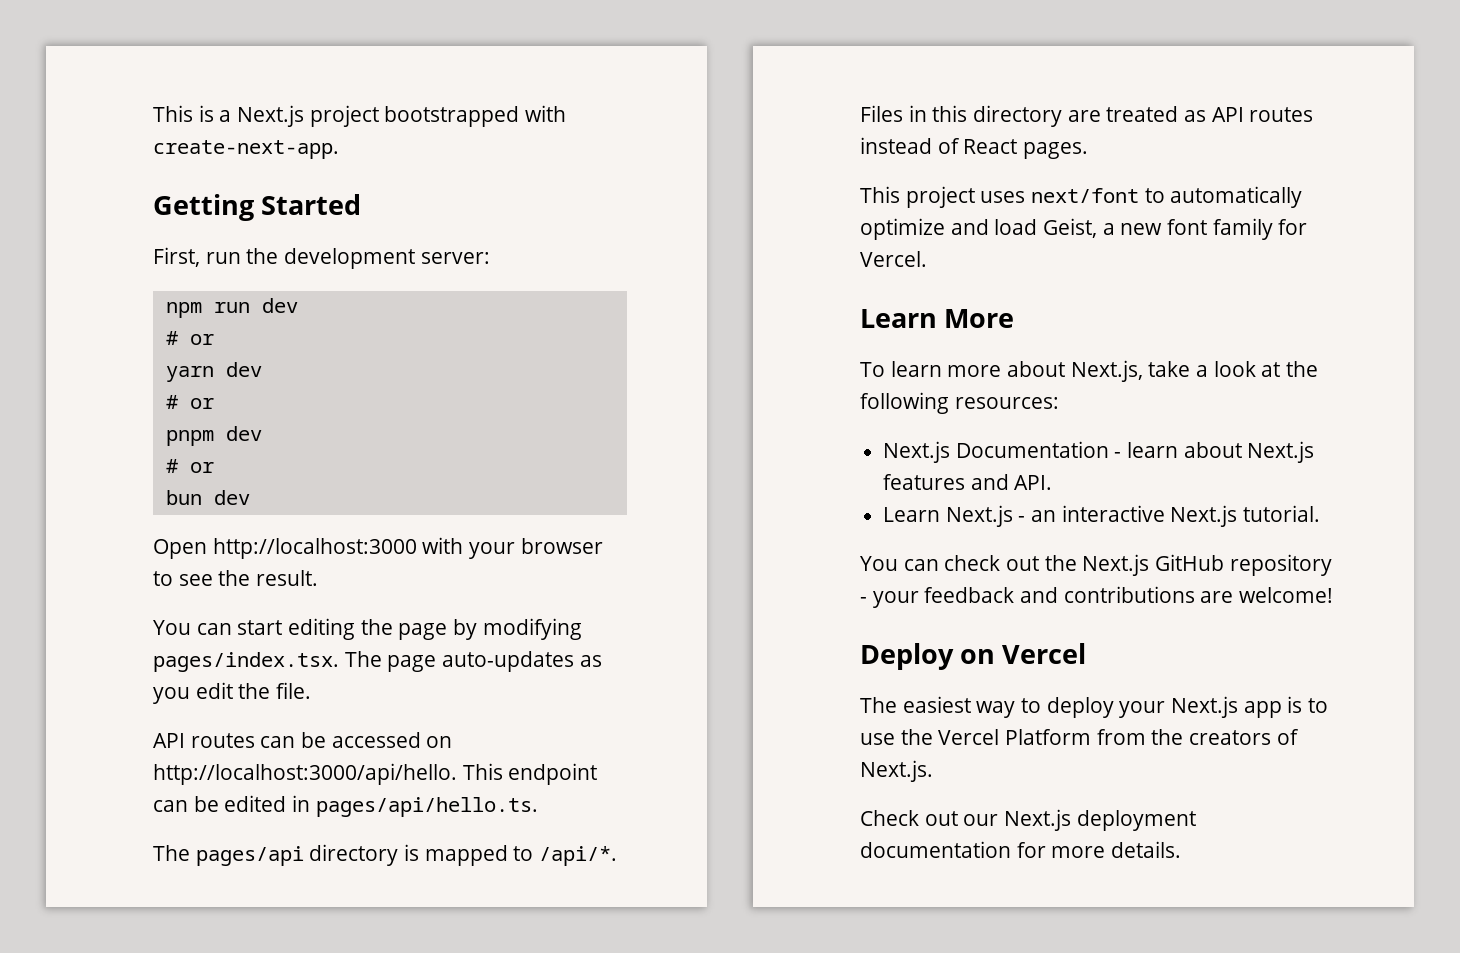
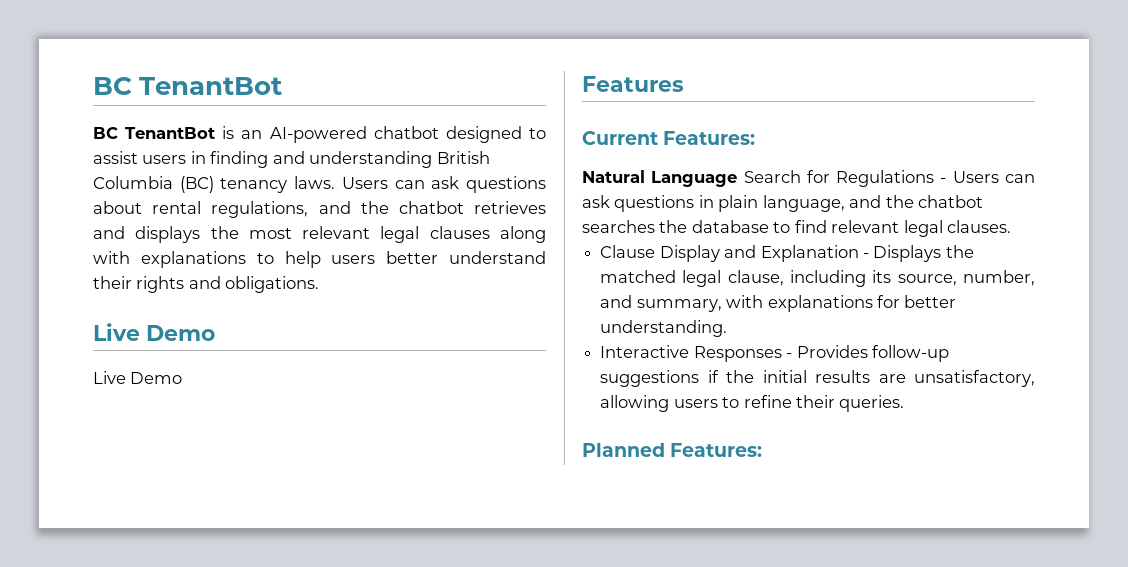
[153,105,567,127] [153,140,339,159] [153,194,362,221] [153,247,490,269] [165,298,298,318] [165,331,214,345] [165,362,262,382] [165,395,214,409] [165,426,262,446] [165,459,214,473] [165,490,250,505] [153,537,603,559] [153,570,319,586] [153,618,582,640] [153,651,602,672] [153,682,312,704] [153,732,453,748] [153,763,598,785] [153,795,538,817] [153,844,618,866] [860,105,1314,127] [860,137,1089,159] [860,186,1303,208] [860,218,1308,240] [860,251,927,267] [860,309,1015,328] [860,360,1319,382] [860,392,1059,414] [883,441,1315,463] [883,474,1053,490] [883,505,1321,527] [860,554,1332,576] [860,586,1334,608] [860,643,1087,670] [860,696,1329,718] [860,729,1299,745] [860,760,933,782] [860,809,1196,831] [860,841,1182,858] This is a Next.js project bootstrapped with create-next-app. // Getting Started // First, run the development server: // npm run dev // # or // yarn dev // # or // pnpm dev // # or // bun dev // Open http://localhost:3000 with your browser to see the result. // You can start editing the page by modifying pages/index.tsx. The page auto-updates as you edit the file. // API routes can be accessed on http://localhost:3000/api/hello. This endpoint can be edited in pages/api/hello.ts. // The pages/api directory is mapped to /api/*. Files in this directory are treated as API routes instead of React pages. // This project uses next/font to automatically optimize and load Geist, a new font family for Vercel. // Learn More // To learn more about Next.js, take a look at the following resources: // Next.js Documentation - learn about Next.js features and API. // Learn Next.js - an interactive Next.js tutorial. // You can check out the Next.js GitHub repository - your feedback and contributions are welcome! // Deploy on Vercel // The easiest way to deploy your Next.js app is to use the Vercel Platform from the creators of Next.js. // Check out our Next.js deployment documentation for more details. -> [93,77,283,95] [93,126,546,143] [93,151,490,168] [93,176,546,193] [93,201,546,218] [93,226,546,243] [93,251,546,268] [93,276,320,293] [93,323,215,341] [93,371,183,384] [582,76,684,92] [582,131,756,145] [582,170,1035,187] [582,195,984,212] [582,220,1012,237] [600,245,974,262] [600,270,1035,287] [600,295,957,312] [600,320,728,337] [600,345,949,362] [600,370,1035,387] [600,395,905,412] [582,443,763,457] BC TenantBot // BC TenantBot is an AI-powered chatbot designed to assist users in finding and understanding British Columbia (BC) tenancy laws. Users can ask questions about rental regulations, and the chatbot retrieves and displays the most relevant legal clauses along with explanations to help users better understand their rights and obligations. // Live Demo // Live Demo // Features // Current Features: // Natural Language Search for Regulations - Users can ask questions in plain language, and the chatbot searches the database to find relevant legal clauses. // Clause Display and Explanation - Displays the matched legal clause, including its source, number, and summary, with explanations for better understanding. // Interactive Responses - Provides follow-up suggestions if the initial results are unsatisfactory, allowing users to refine their queries. // Planned Features:

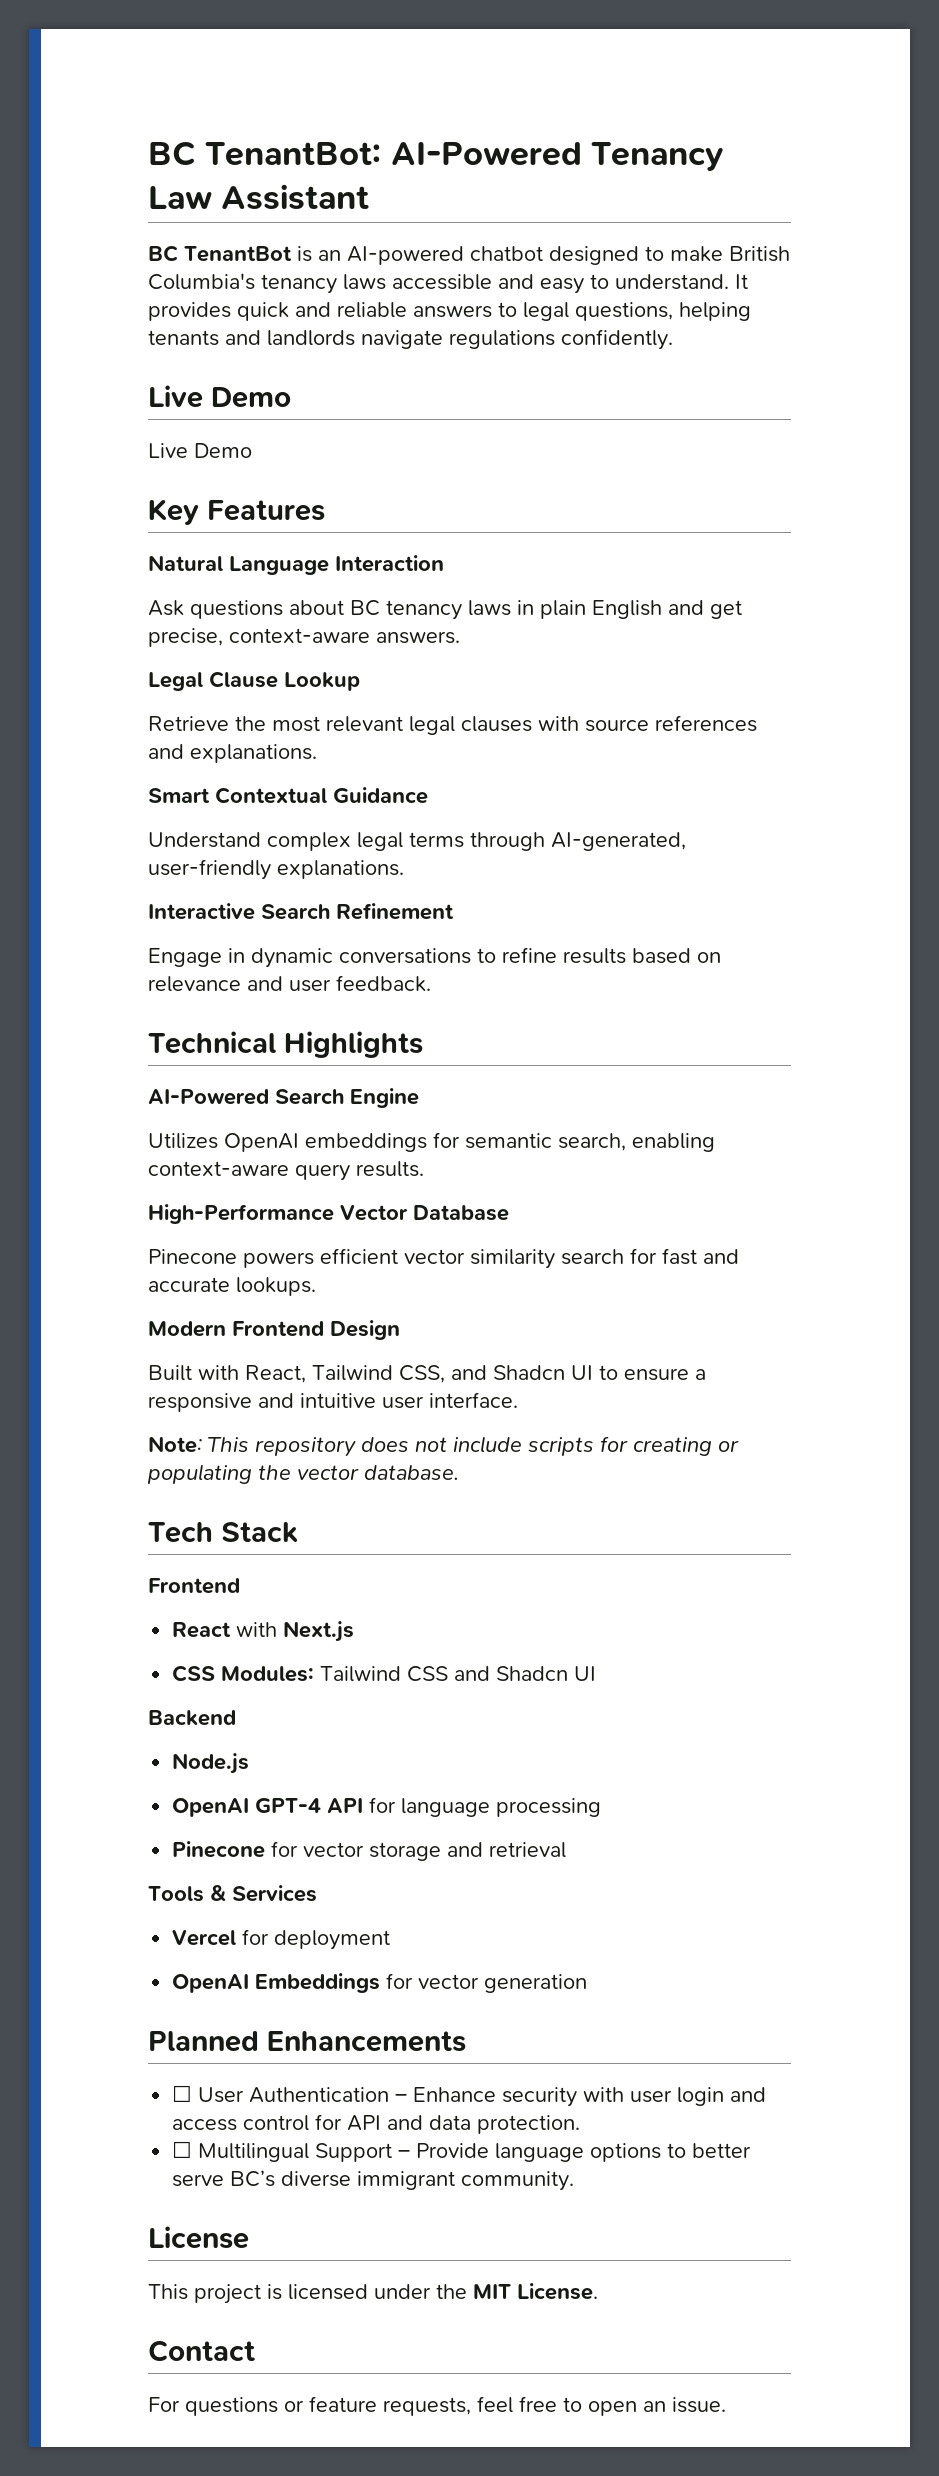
[93,77,283,95] BC TenantBot -> [148,141,724,171] [148,184,370,210] BC TenantBot: AI-Powered Tenancy Law Assistant
[93,151,490,168] [93,176,546,193] [93,201,546,218] [93,226,546,243] [93,251,546,268] [93,276,320,293] assist users in finding and understanding British Columbia (BC) tenancy laws. Users can ask questions about rental regulations, and the chatbot retrieves and displays the most relevant legal clauses along with explanations to help users better understand their rights and obligations. -> [670,246,790,262] [148,273,748,294] [148,302,751,321] [148,329,673,350] make British Columbia's tenancy laws accessible and easy to understand. It provides quick and reliable answers to legal questions, helping tenants and landlords navigate regulations confidently.
(183, 378) none -> [148,499,199,525] Key
[582,131,756,145] // Current Features: -> (325, 510) none
[743,170,1035,187] [582,195,984,212] [582,220,1012,237] [600,245,974,262] [600,270,1035,287] [600,295,957,312] [600,320,728,337] [600,345,949,362] [600,370,1035,387] [600,395,905,412] [582,443,763,457] Search for Regulations - Users can ask questions in plain language, and the chatbot searches the database to find relevant legal clauses. // Clause Display and Explanation - Displays the matched legal clause, including its source, number, and summary, with explanations for better understanding. // Interactive Responses - Provides follow-up suggestions if the initial results are unsatisfactory, allowing users to refine their queries. // Planned Features: -> [335,555,444,572] [148,600,742,620] [148,628,460,647] [148,671,360,691] [148,715,757,735] [148,744,317,763] [148,787,428,804] [148,832,686,851] [148,859,404,880] [148,903,454,920] [148,947,721,968] [148,975,431,992] [148,1031,423,1058] [148,1088,419,1108] [148,1132,715,1152] [148,1161,424,1181] [148,1204,509,1224] [148,1248,739,1269] [148,1277,316,1296] [148,1320,400,1340] [148,1365,706,1383] [148,1392,518,1412] [148,1436,739,1457] [147,1464,459,1484] [148,1522,298,1543] [148,1578,240,1594] [172,1621,355,1642] [172,1665,597,1682] [148,1710,236,1726] [172,1753,250,1774] [172,1797,602,1817] [172,1841,567,1861] [148,1885,317,1902] [172,1929,391,1950] [172,1973,588,1993] [148,2031,466,2052] [172,2085,767,2107] [172,2114,581,2134] [172,2141,752,2162] [172,2170,575,2191] [148,2226,249,2249] [148,2283,598,2304] [148,2340,255,2362] [148,2396,726,2416] Interaction // Ask questions about BC tenancy laws in plain English and get precise, context-aware answers. // Legal Clause Lookup // Retrieve the most relevant legal clauses with source references and explanations. // Smart Contextual Guidance // Understand complex legal terms through AI-generated, user-friendly explanations. // Interactive Search Refinement // Engage in dynamic conversations to refine results based on relevance and user feedback. // Technical Highlights // AI-Powered Search Engine // Utilizes OpenAI embeddings for semantic search, enabling context-aware query results. // High-Performance Vector Database // Pinecone powers efficient vector similarity search for fast and accurate lookups. // Modern Frontend Design // Built with React, Tailwind CSS, and Shadcn UI to ensure a responsive and intuitive user interface. // Note: This repository does not include scripts for creating or populating the vector database. // Tech Stack // Frontend // React with Next.js // CSS Modules: Tailwind CSS and Shadcn UI // Backend // Node.js // OpenAI GPT-4 API for language processing // Pinecone for vector storage and retrieval // Tools & Services // Vercel for deployment // OpenAI Embeddings for vector generation // Planned Enhancements // ☐ User Authentication – Enhance security with user login and access control for API and data protection. // ☐ Multilingual Support – Provide language options to better serve BC’s diverse immigrant community. // License // This project is licensed under the MIT License. // Contact // For questions or feature requests, feel free to open an issue.

